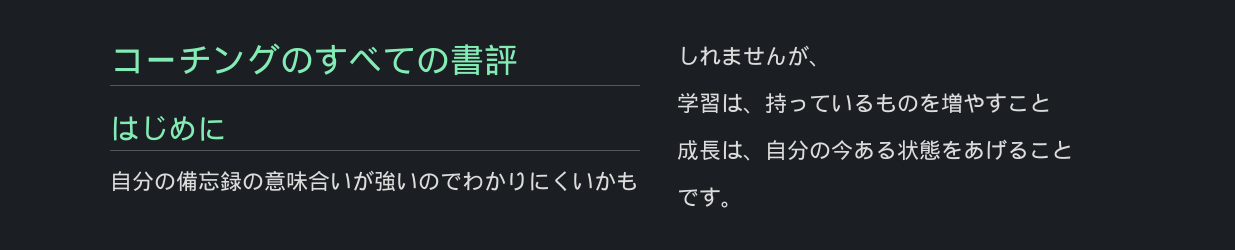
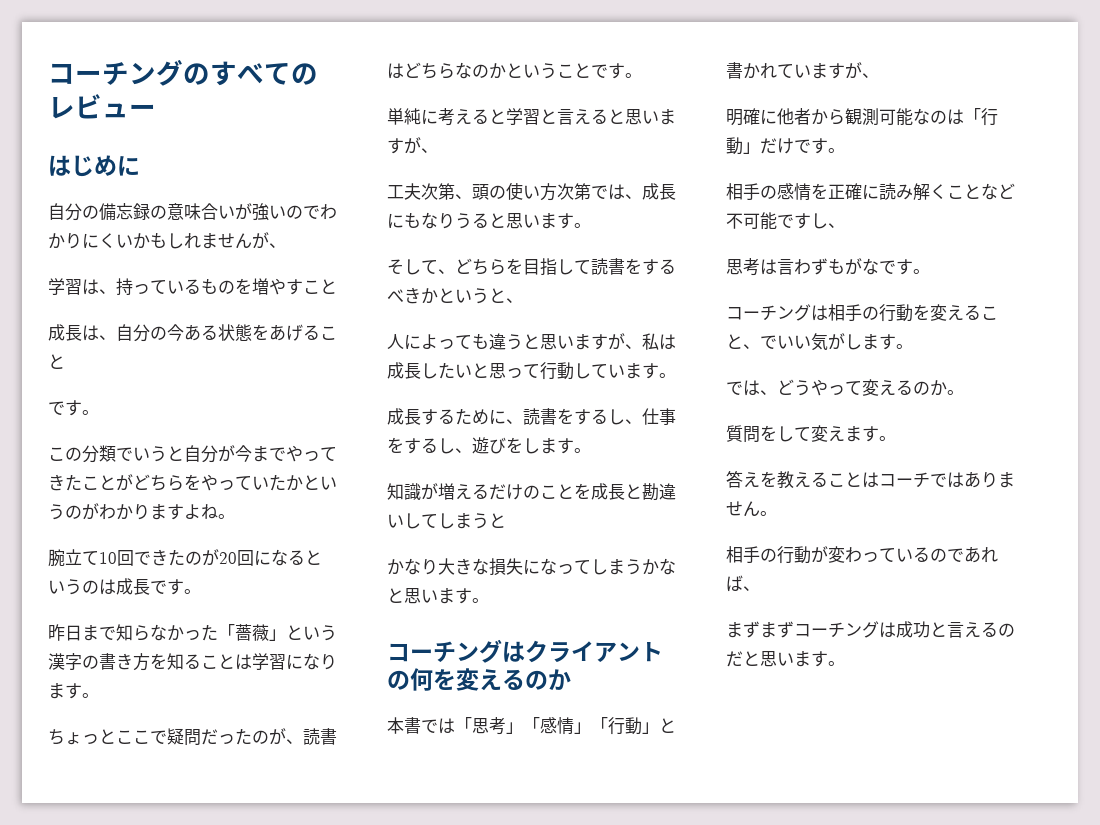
[450,44,518,76] 書評 -> [48,94,156,119] レビュー
(743, 204) none -> [48,445,337,463] [48,474,337,491] [48,503,235,520] [48,549,322,567] [48,578,201,595] [48,624,337,641] [48,653,337,671] [48,683,99,699] [48,728,337,746] [387,62,642,79] [387,108,676,126] [387,137,438,154] [387,182,676,201] [387,212,591,229] [387,258,676,276] [387,287,523,304] [387,333,676,350] [387,362,676,380] [387,408,676,425] [387,437,591,454] [387,483,676,501] [387,513,506,529] [387,558,676,576] [387,588,489,604] [387,639,663,663] [387,668,571,691] [387,717,676,735] [726,62,879,79] [726,108,998,126] [726,137,845,155] [726,183,1015,201] [726,212,845,230] [726,258,930,276] [726,304,998,322] [726,333,913,351] [726,379,964,396] [726,425,896,443] [726,470,1015,489] [726,501,777,517] [726,546,998,564] [726,575,760,592] [726,621,1015,638] [726,651,845,667] // この分類でいうと自分が今までやってきたことがどちらをやっていたかというのがわかりますよね。 // 腕立て10回できたのが20回になるというのは成長です。 // 昨日まで知らなかった「薔薇」という漢字の書き方を知ることは学習になります。 // ちょっとここで疑問だったのが、読書はどちらなのかということです。 // 単純に考えると学習と言えると思いますが、 // 工夫次第、頭の使い方次第では、成長にもなりうると思います。 // そして、どちらを目指して読書をするべきかというと、 // 人によっても違うと思いますが、私は成長したいと思って行動しています。 // 成長するために、読書をするし、仕事をするし、遊びをします。 // 知識が増えるだけのことを成長と勘違いしてしまうと // かなり大きな損失になってしまうかなと思います。 // コーチングはクライアントの何を変えるのか // 本書では「思考」「感情」「行動」と書かれていますが、 // 明確に他者から観測可能なのは「行動」だけです。 // 相手の感情を正確に読み解くことなど不可能ですし、 // 思考は言わずもがなです。 // コーチングは相手の行動を変えること、でいい気がします。 // では、どうやって変えるのか。 // 質問をして変えます。 // 答えを教えることはコーチではありません。 // 相手の行動が変わっているのであれば、 // まずまずコーチングは成功と言えるのだと思います。

